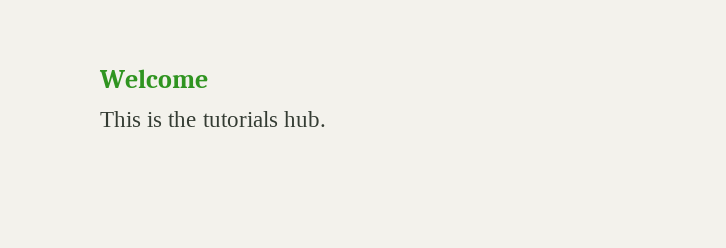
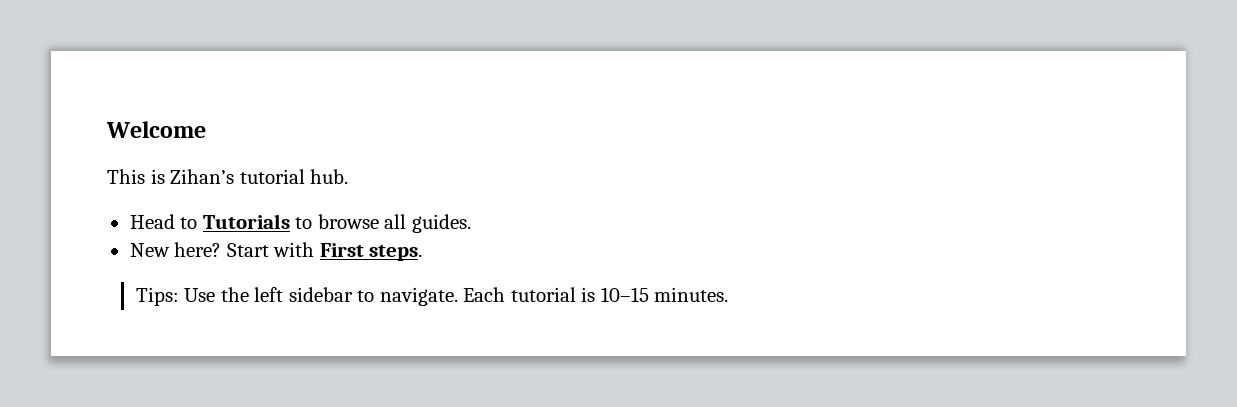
[168,111,326,127] the tutorials hub. -> [170,169,349,184] [129,214,471,233] [129,242,423,261] [135,287,729,306] Zihan’s tutorial hub. // Head to Tutorials to browse all guides. // New here? Start with First steps. // Tips: Use the left sidebar to navigate. Each tutorial is 10–15 minutes.

